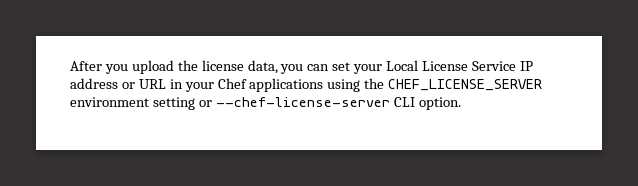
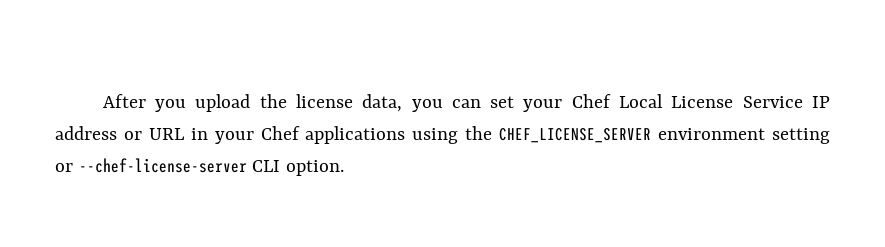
(383, 69) none -> [571,94,611,108] Chef

